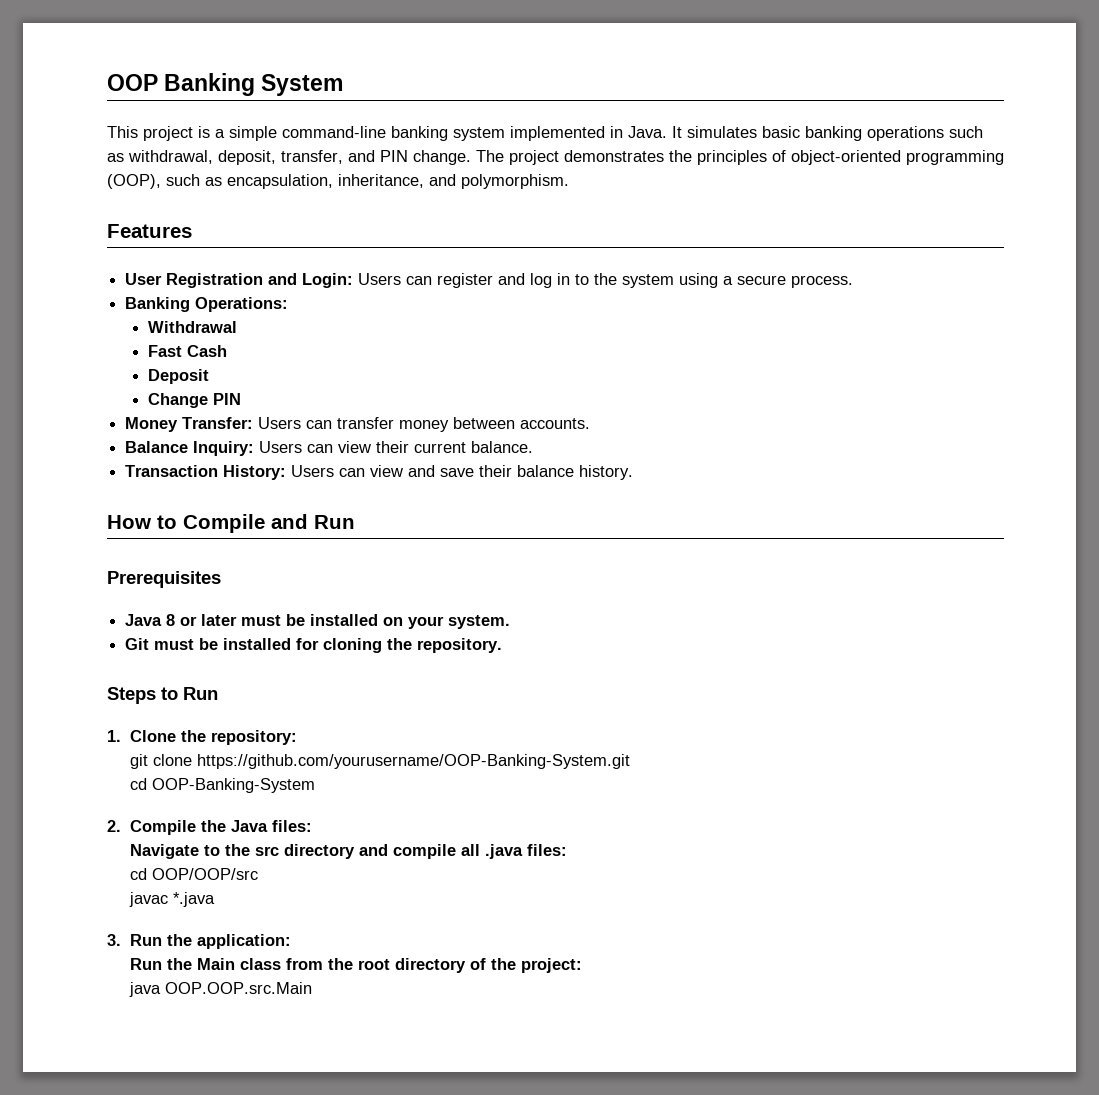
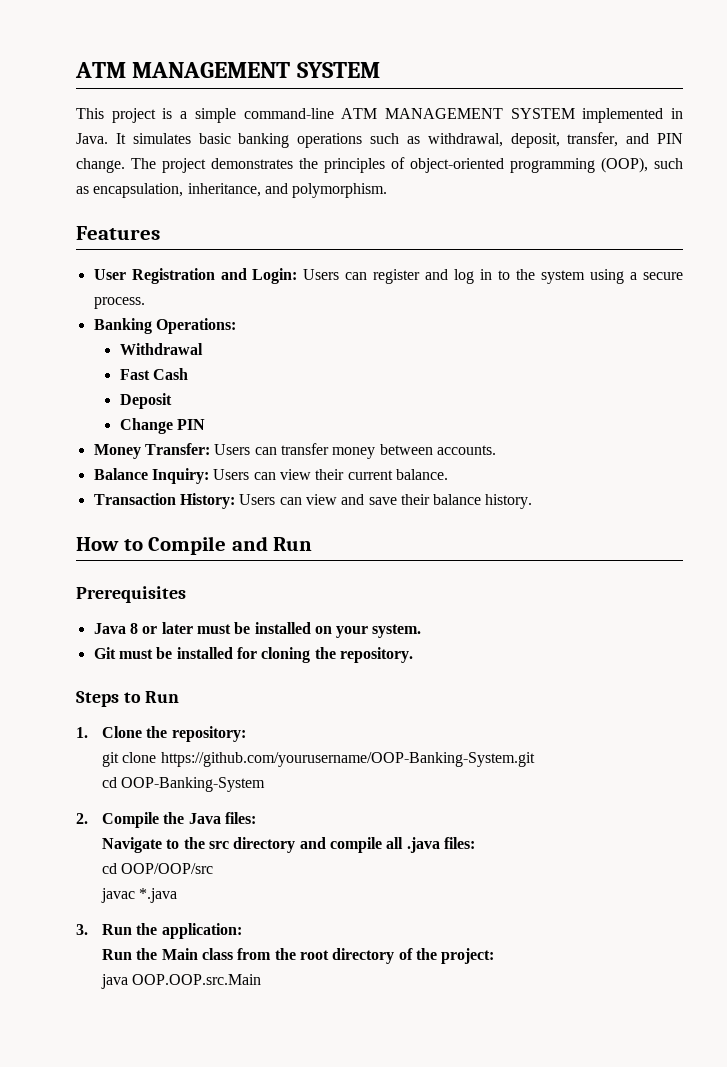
[107,73,344,96] OOP Banking System -> [75,62,380,78] ATM MANAGEMENT SYSTEM
[391,126,505,141] banking system -> [341,108,575,119] ATM MANAGEMENT SYSTEM

